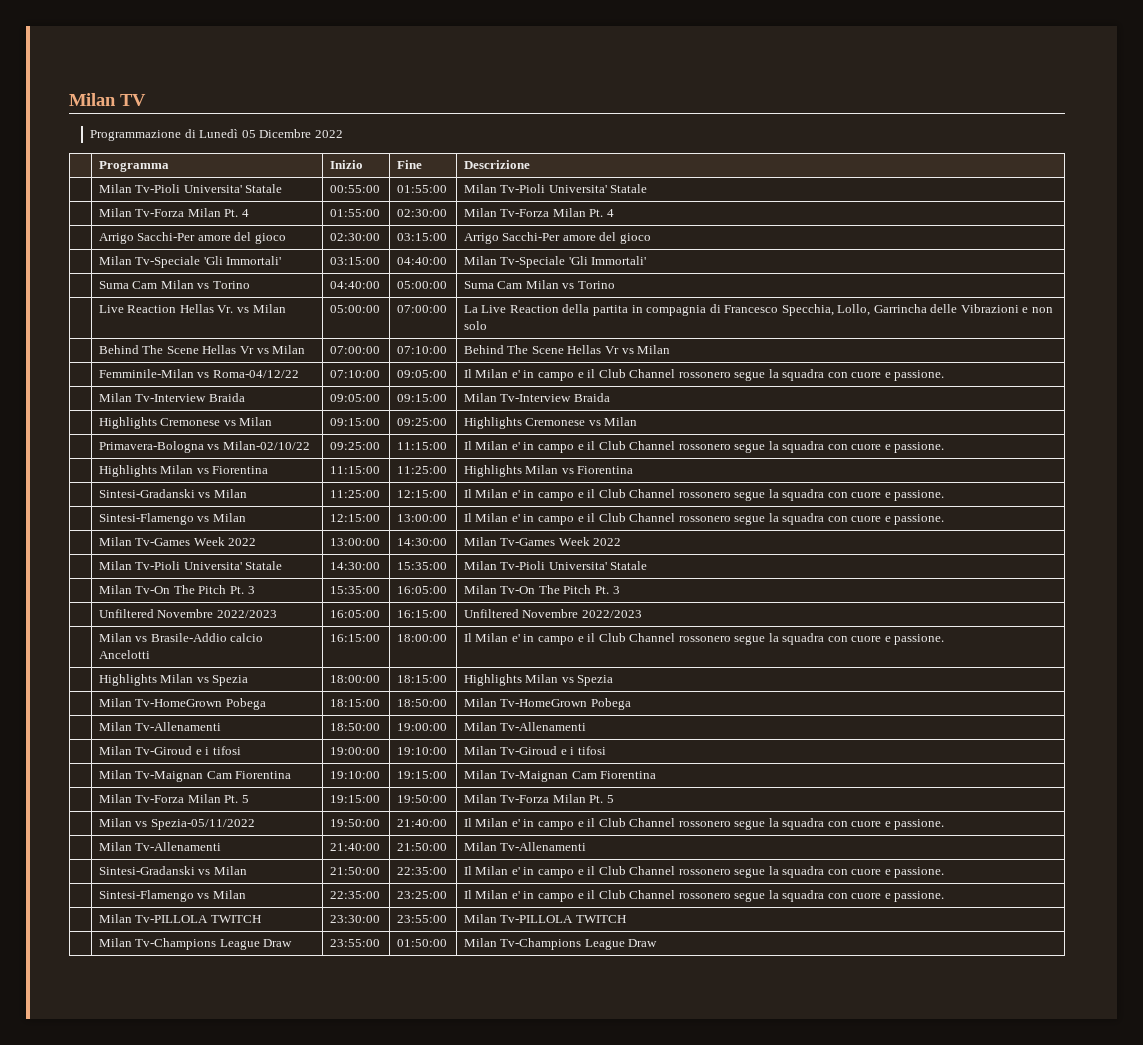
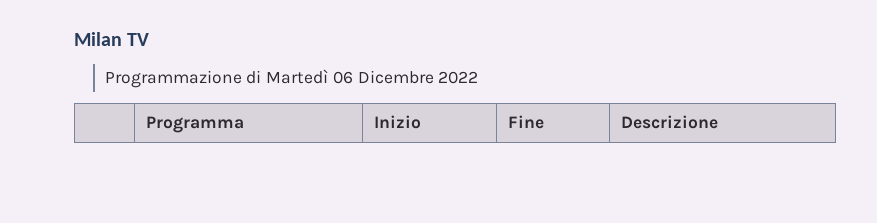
[199,129,256,138] Lunedì 05 -> [266,69,353,84] Martedì 06
[98,184,283,193] [329,185,380,193] [396,185,447,193] [463,184,648,193] [98,208,249,217] [329,209,380,217] [396,209,447,217] [463,208,614,217] [98,232,286,244] [329,233,380,241] [396,233,447,241] [463,232,651,244] [98,256,282,268] [329,257,380,265] [396,257,447,265] [463,256,647,268] [98,280,250,289] [329,281,380,289] [396,281,447,289] [463,280,615,289] [98,304,286,313] [329,305,380,313] [396,305,447,313] [463,304,1053,316] [463,321,487,330] [98,345,306,354] [329,346,380,354] [396,346,447,354] [463,345,671,354] [98,369,299,378] [329,370,380,378] [396,370,447,378] [463,369,945,381] [98,393,245,402] [329,394,380,402] [396,394,447,402] [463,393,610,402] [98,417,273,429] [329,418,380,426] [396,418,447,426] [463,417,638,429] [98,441,310,453] [329,442,380,450] [396,442,447,450] [463,441,945,453] [98,465,269,477] [329,466,380,474] [396,466,447,474] [463,465,634,477] [98,489,247,498] [329,490,380,498] [396,490,447,498] [463,489,945,501] [98,513,246,525] [329,514,380,522] [396,514,447,522] [463,513,945,525] [98,537,257,546] [329,538,380,546] [396,538,447,546] [463,537,622,546] [98,561,283,570] [329,562,380,570] [396,562,447,570] [463,561,648,570] [98,585,255,594] [329,586,380,594] [396,586,447,594] [463,585,620,594] [98,609,277,618] [329,610,380,618] [396,610,447,618] [463,609,642,618] [98,633,264,642] [98,650,150,659] [329,634,380,642] [396,634,447,642] [463,633,945,645] [98,674,249,686] [329,675,380,683] [396,675,447,683] [463,674,614,686] [98,698,266,710] [329,699,380,707] [396,699,447,707] [463,698,631,710] [98,722,222,731] [329,723,380,731] [396,723,447,731] [463,722,587,731] [98,746,241,755] [329,747,380,755] [396,747,447,755] [463,746,606,755] [98,770,292,782] [329,771,380,779] [396,771,447,779] [463,770,657,782] [98,794,249,803] [329,795,380,803] [396,795,447,803] [463,794,614,803] [98,818,255,830] [329,819,380,827] [396,819,447,827] [463,818,945,830] [98,842,222,851] [329,843,380,851] [396,843,447,851] [463,842,587,851] [98,866,247,875] [329,867,380,875] [396,867,447,875] [463,866,945,878] [98,890,246,902] [329,891,380,899] [396,891,447,899] [463,890,945,902] [98,914,261,923] [329,915,380,923] [396,915,447,923] [463,914,626,923] [98,938,293,950] [329,939,380,947] [396,939,447,947] [463,938,658,950] // | Milan Tv-Pioli Universita' Statale | 00:55:00 | 01:55:00 | Milan Tv-Pioli Universita' Statale // | Milan Tv-Forza Milan Pt. 4 | 01:55:00 | 02:30:00 | Milan Tv-Forza Milan Pt. 4 // | Arrigo Sacchi-Per amore del gioco | 02:30:00 | 03:15:00 | Arrigo Sacchi-Per amore del gioco // | Milan Tv-Speciale 'Gli Immortali' | 03:15:00 | 04:40:00 | Milan Tv-Speciale 'Gli Immortali' // | Suma Cam Milan vs Torino | 04:40:00 | 05:00:00 | Suma Cam Milan vs Torino // | Live Reaction Hellas Vr. vs Milan | 05:00:00 | 07:00:00 | La Live Reaction della partita in compagnia di Francesco Specchia, Lollo, Garrincha delle Vibrazioni e non solo // | Behind The Scene Hellas Vr vs Milan | 07:00:00 | 07:10:00 | Behind The Scene Hellas Vr vs Milan // | Femminile-Milan vs Roma-04/12/22 | 07:10:00 | 09:05:00 | Il Milan e' in campo e il Club Channel rossonero segue la squadra con cuore e passione. // | Milan Tv-Interview Braida | 09:05:00 | 09:15:00 | Milan Tv-Interview Braida // | Highlights Cremonese vs Milan | 09:15:00 | 09:25:00 | Highlights Cremonese vs Milan // | Primavera-Bologna vs Milan-02/10/22 | 09:25:00 | 11:15:00 | Il Milan e' in campo e il Club Channel rossonero segue la squadra con cuore e passione. // | Highlights Milan vs Fiorentina | 11:15:00 | 11:25:00 | Highlights Milan vs Fiorentina // | Sintesi-Gradanski vs Milan | 11:25:00 | 12:15:00 | Il Milan e' in campo e il Club Channel rossonero segue la squadra con cuore e passione. // | Sintesi-Flamengo vs Milan | 12:15:00 | 13:00:00 | Il Milan e' in campo e il Club Channel rossonero segue la squadra con cuore e passione. // | Milan Tv-Games Week 2022 | 13:00:00 | 14:30:00 | Milan Tv-Games Week 2022 // | Milan Tv-Pioli Universita' Statale | 14:30:00 | 15:35:00 | Milan Tv-Pioli Universita' Statale // | Milan Tv-On The Pitch Pt. 3 | 15:35:00 | 16:05:00 | Milan Tv-On The Pitch Pt. 3 // | Unfiltered Novembre 2022/2023 | 16:05:00 | 16:15:00 | Unfiltered Novembre 2022/2023 // | Milan vs Brasile-Addio calcio Ancelotti | 16:15:00 | 18:00:00 | Il Milan e' in campo e il Club Channel rossonero segue la squadra con cuore e passione. // | Highlights Milan vs Spezia | 18:00:00 | 18:15:00 | Highlights Milan vs Spezia // | Milan Tv-HomeGrown Pobega | 18:15:00 | 18:50:00 | Milan Tv-HomeGrown Pobega // | Milan Tv-Allenamenti | 18:50:00 | 19:00:00 | Milan Tv-Allenamenti // | Milan Tv-Giroud e i tifosi | 19:00:00 | 19:10:00 | Milan Tv-Giroud e i tifosi // | Milan Tv-Maignan Cam Fiorentina | 19:10:00 | 19:15:00 | Milan Tv-Maignan Cam Fiorentina // | Milan Tv-Forza Milan Pt. 5 | 19:15:00 | 19:50:00 | Milan Tv-Forza Milan Pt. 5 // | Milan vs Spezia-05/11/2022 | 19:50:00 | 21:40:00 | Il Milan e' in campo e il Club Channel rossonero segue la squadra con cuore e passione. // | Milan Tv-Allenamenti | 21:40:00 | 21:50:00 | Milan Tv-Allenamenti // | Sintesi-Gradanski vs Milan | 21:50:00 | 22:35:00 | Il Milan e' in campo e il Club Channel rossonero segue la squadra con cuore e passione. // | Sintesi-Flamengo vs Milan | 22:35:00 | 23:25:00 | Il Milan e' in campo e il Club Channel rossonero segue la squadra con cuore e passione. // | Milan Tv-PILLOLA TWITCH | 23:30:00 | 23:55:00 | Milan Tv-PILLOLA TWITCH // | Milan Tv-Champions League Draw | 23:55:00 | 01:50:00 | Milan Tv-Champions League Draw -> (719, 122) none

